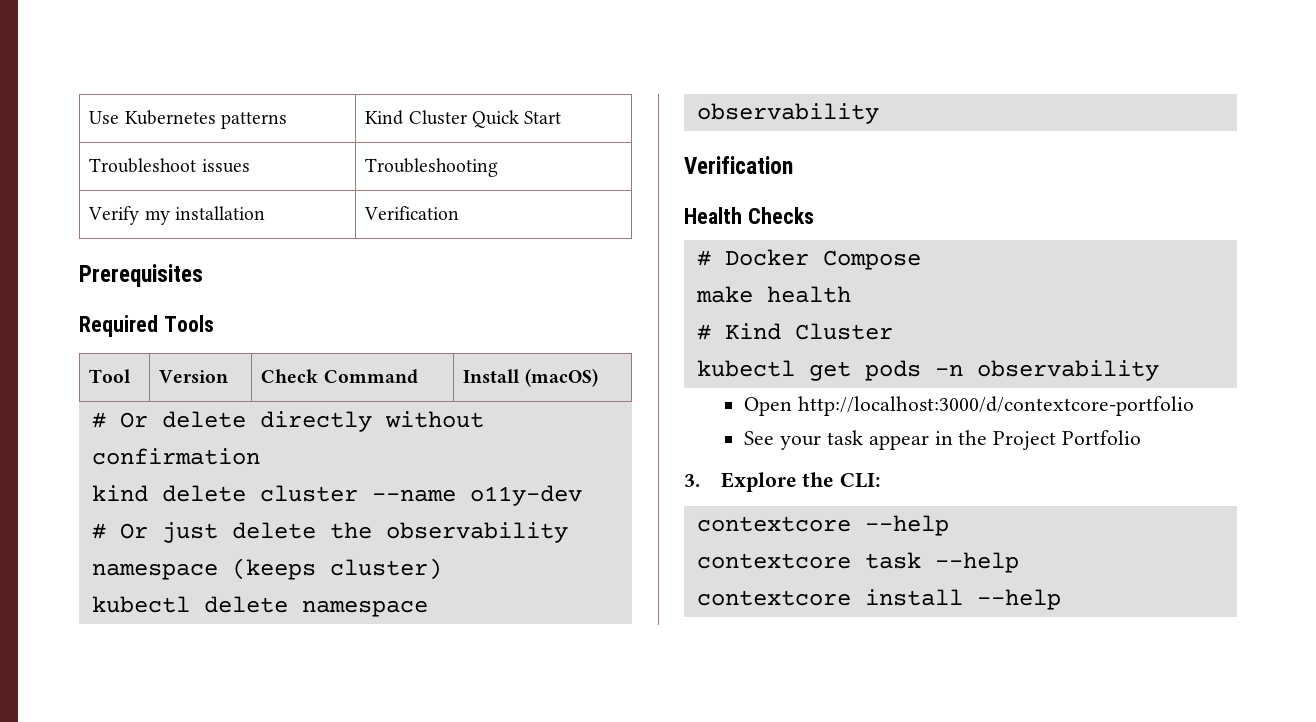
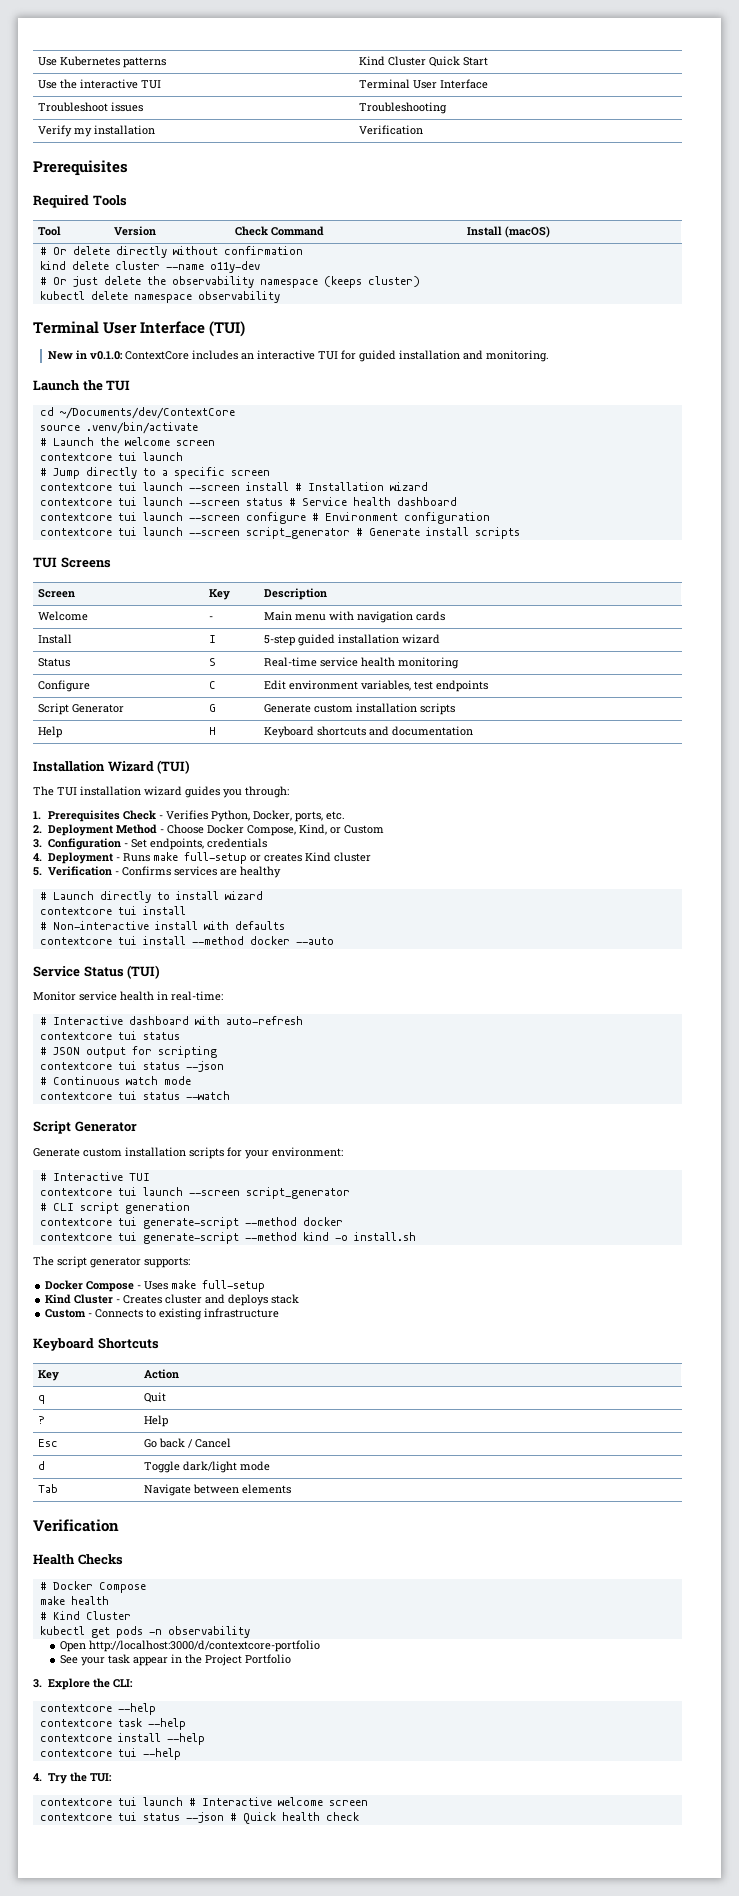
(562, 117) none -> [37,79,161,89] [358,79,488,89] // Use the interactive TUI | Terminal User Interface
(879, 113) none -> [33,321,246,337] [47,350,549,362] [33,380,131,391] [39,407,235,419] [39,422,198,434] [39,437,215,446] [39,452,183,461] [39,467,270,479] [39,482,428,491] [39,497,457,506] [39,512,490,524] [39,527,520,539] [33,557,111,568] [37,589,75,598] [208,589,230,600] [263,588,327,600] [37,611,88,621] [208,616,213,620] [263,611,445,623] [37,634,72,644] [208,635,216,643] [263,634,440,646] [37,658,70,667] [208,658,216,666] [263,657,459,669] [37,680,90,692] [208,681,216,689] [263,680,488,692] [37,703,124,715] [208,704,216,712] [263,703,455,715] [37,726,62,738] [208,727,216,735] [263,726,473,738] [33,760,191,774] [33,786,289,798] [33,810,345,822] [33,824,384,836] [33,838,267,850] [33,852,371,864] [33,866,281,878] [39,891,263,903] [39,906,186,915] [39,921,285,930] [39,936,334,945] [33,965,161,979] [33,991,223,1001] [39,1016,303,1025] [39,1031,180,1040] [39,1046,217,1058] [39,1061,224,1072] [39,1076,191,1085] [39,1091,230,1100] [33,1121,137,1134] [33,1147,343,1159] [39,1172,150,1181] [39,1187,350,1199] [39,1202,190,1214] [39,1217,343,1229] [39,1232,416,1244] [33,1256,190,1268] [45,1280,266,1292] [45,1294,300,1306] [45,1308,280,1320] [33,1338,159,1351] [37,1370,59,1381] [143,1369,179,1379] [37,1395,45,1404] [143,1392,166,1403] [37,1416,45,1424] [143,1415,168,1427] [37,1439,58,1447] [143,1438,231,1448] [37,1461,45,1470] [143,1461,270,1473] [37,1484,58,1493] [143,1484,291,1496] // Terminal User Interface (TUI) // New in v0.1.0: ContextCore includes an interactive TUI for guided installation and monitoring. // Launch the TUI // cd ~/Documents/dev/ContextCore // source .venv/bin/activate // # Launch the welcome screen // contextcore tui launch // # Jump directly to a specific screen // contextcore tui launch --screen install # Installation wizard // contextcore tui launch --screen status # Service health dashboard // contextcore tui launch --screen configure # Environment configuration // contextcore tui launch --screen script_generator # Generate install scripts // TUI Screens // Screen | Key | Description // Welcome | - | Main menu with navigation cards // Install | I | 5-step guided installation wizard // Status | S | Real-time service health monitoring // Configure | C | Edit environment variables, test endpoints // Script Generator | G | Generate custom installation scripts // Help | H | Keyboard shortcuts and documentation // Installation Wizard (TUI) // The TUI installation wizard guides you through: // 1. Prerequisites Check - Verifies Python, Docker, ports, etc. // 2. Deployment Method - Choose Docker Compose, Kind, or Custom // 3. Configuration - Set endpoints, credentials // 4. Deployment - Runs make full-setup or creates Kind cluster // 5. Verification - Confirms services are healthy // # Launch directly to install wizard // contextcore tui install // # Non-interactive install with defaults // contextcore tui install --method docker --auto // Service Status (TUI) // Monitor service health in real-time: // # Interactive dashboard with auto-refresh // contextcore tui status // # JSON output for scripting // contextcore tui status --json // # Continuous watch mode // contextcore tui status --watch // Script Generator // Generate custom installation scripts for your environment: // # Interactive TUI // contextcore tui launch --screen script_generator // # CLI script generation // contextcore tui generate-script --method docker // contextcore tui generate-script --method kind -o install.sh // The script generator supports: // Docker Compose - Uses make full-setup // Kind Cluster - Creates cluster and deploys stack // Custom - Connects to existing infrastructure // Keyboard Shortcuts // Key | Action // q | Quit // ? | Help // Esc | Go back / Cancel // d | Toggle dark/light mode // Tab | Navigate between elements
(1061, 599) none -> [39,1748,181,1760] [33,1772,112,1784] [39,1797,368,1806] [39,1812,359,1824] // contextcore tui --help // 4. Try the TUI: // contextcore tui launch # Interactive welcome screen // contextcore tui status --json # Quick health check

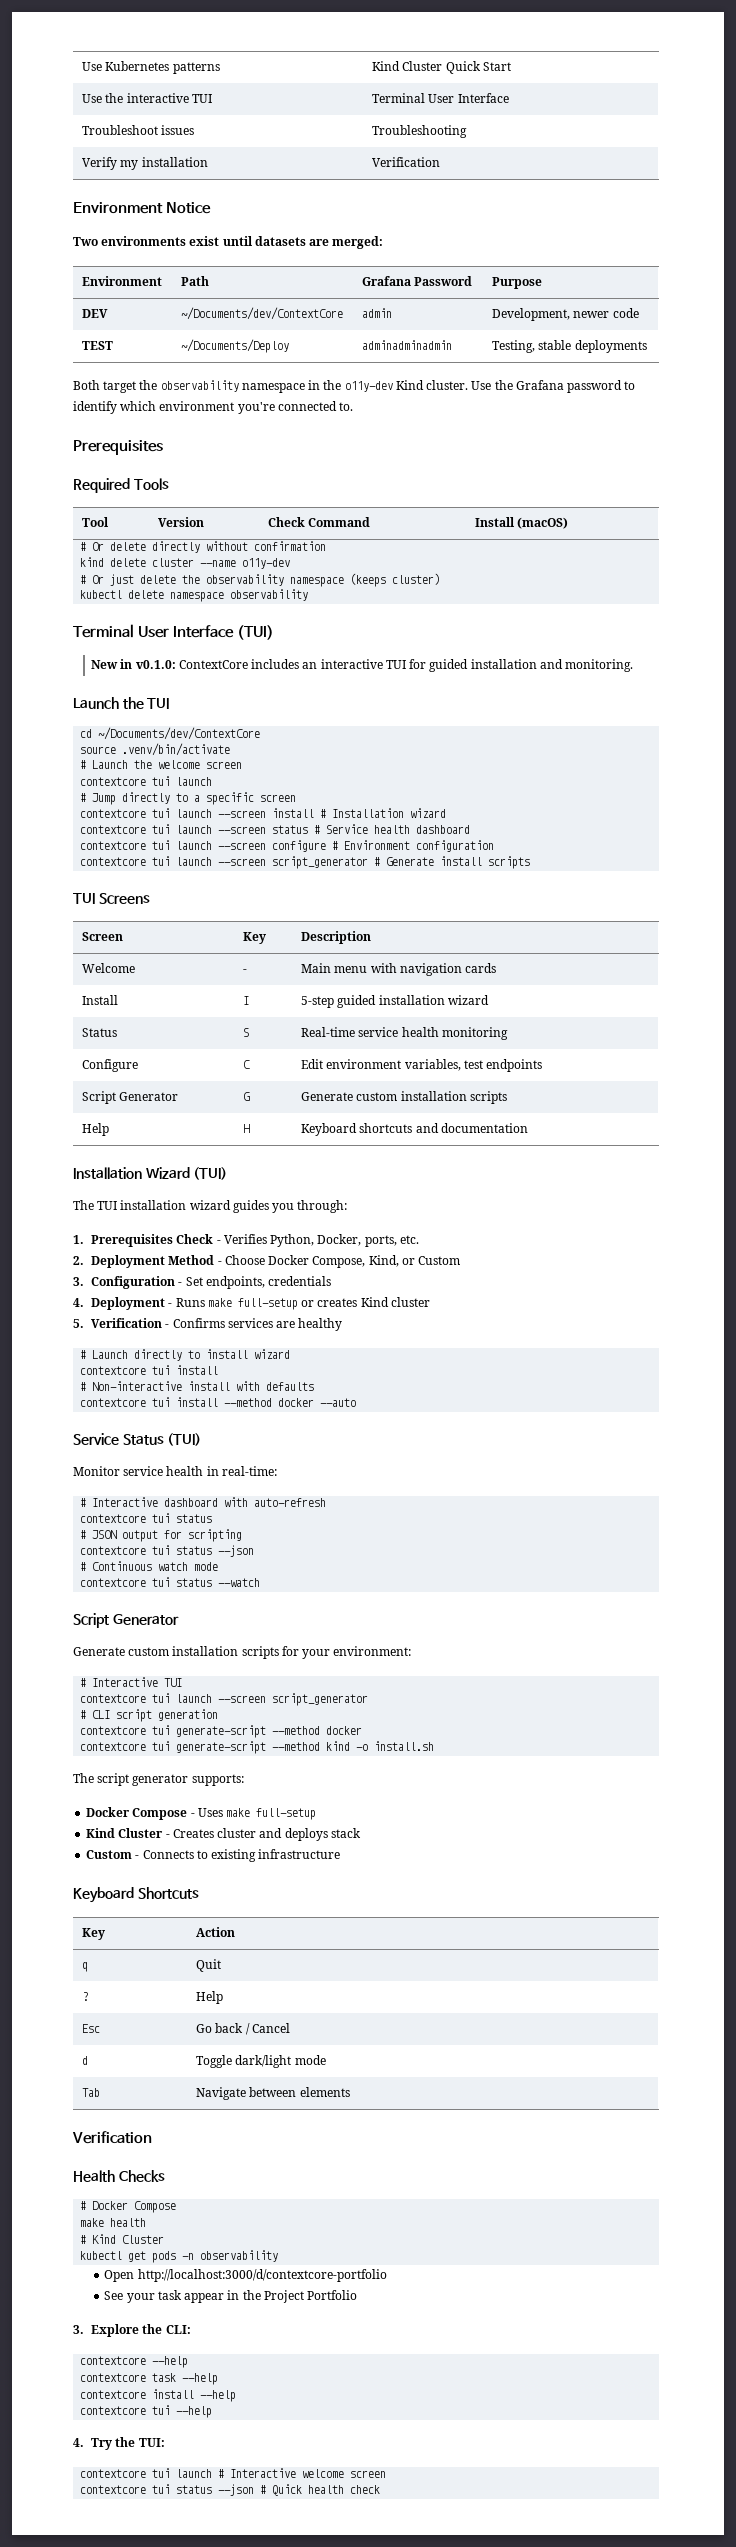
(423, 130) none -> [73,202,212,214] [73,236,384,249] [82,276,163,286] [181,276,210,286] [362,276,473,286] [492,277,543,289] [82,309,109,318] [181,307,344,320] [362,308,393,318] [492,308,639,321] [82,341,114,350] [181,339,290,353] [362,340,453,350] [492,340,647,353] [73,380,636,393] [73,401,354,414] // Environment Notice // Two environments exist until datasets are merged: // Environment | Path | Grafana Password | Purpose // DEV | ~/Documents/dev/ContextCore | admin | Development, newer code // TEST | ~/Documents/Deploy | adminadminadmin | Testing, stable deployments // Both target the observability namespace in the o11y-dev Kind cluster. Use the Grafana password to identify which environment you're connected to.

